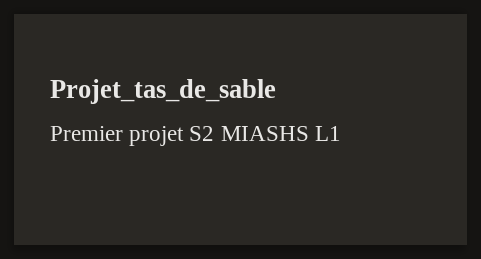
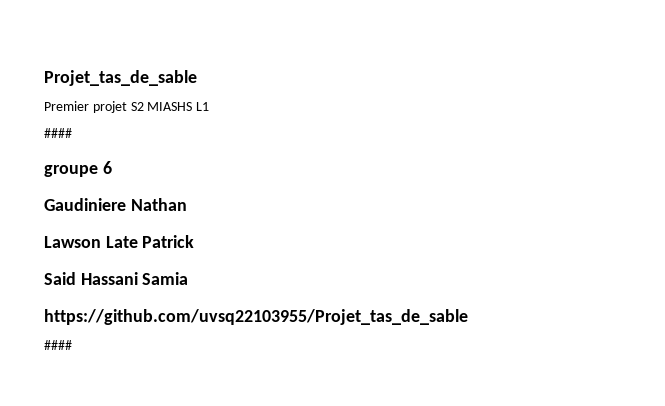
(341, 133) none -> [44,128,72,138] [44,161,112,177] [44,198,187,211] [44,235,195,248] [44,272,189,285] [44,309,468,325] [44,340,72,350] // #### // groupe 6 // Gaudiniere Nathan // Lawson Late Patrick // Said Hassani Samia // https://github.com/uvsq22103955/Projet_tas_de_sable // ####

